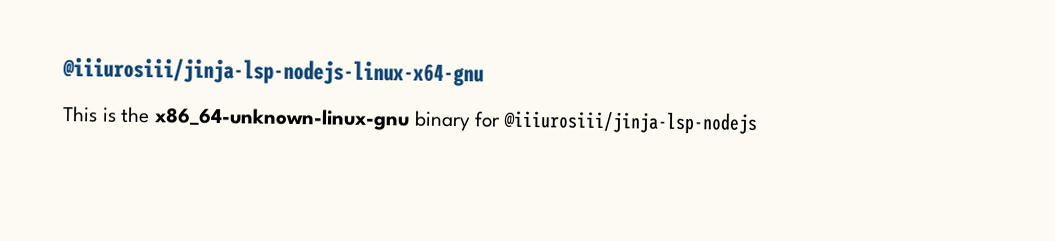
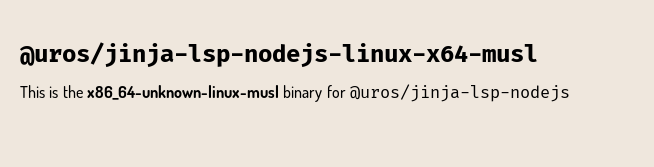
[62,56,484,87] @iiiurosiii/jinja-lsp-nodejs-linux-x64-gnu -> [19,42,538,68] @uros/jinja-lsp-nodejs-linux-x64-musl
[154,107,411,131] x86_64-unknown-linux-gnu -> [86,85,279,100] x86_64-unknown-linux-musl
[503,110,759,134] @iiiurosiii/jinja-lsp-nodejs -> [349,84,570,102] @uros/jinja-lsp-nodejs

